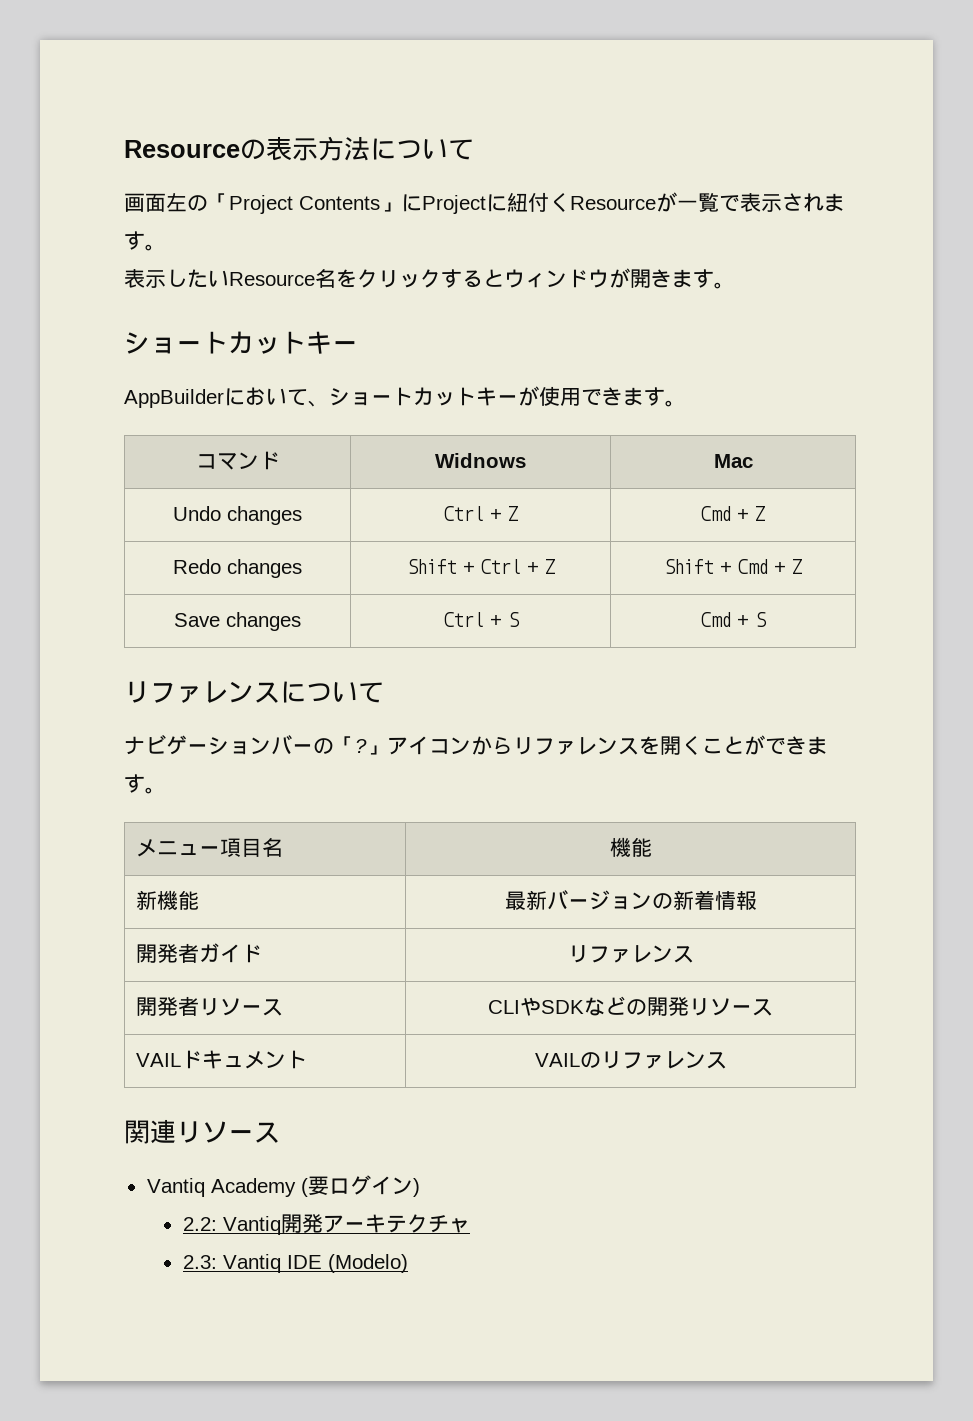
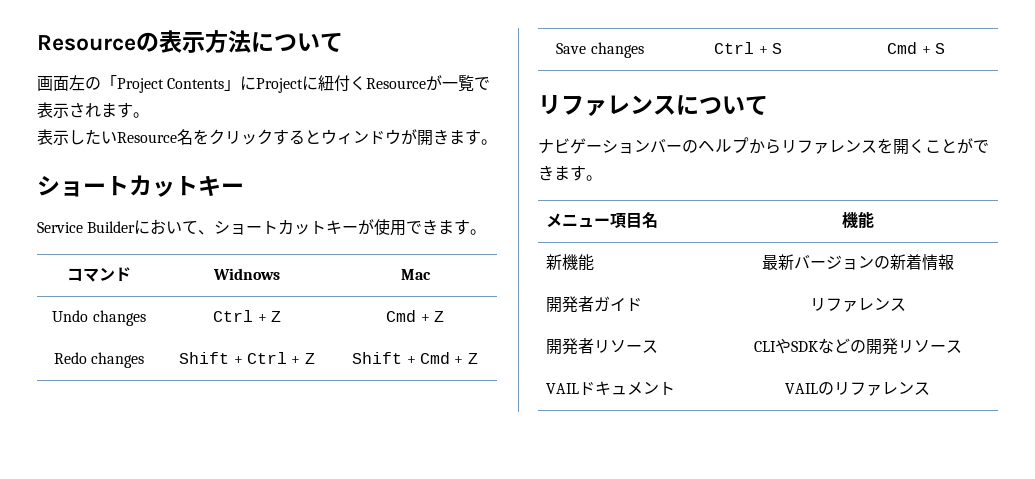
[124,389,224,408] AppBuilder -> [37,221,136,233] Service Builder
[334,736,471,755] 「?」アイコン -> [698,137,749,153] ヘルプ
[124,1119,280,1144] [146,1175,420,1197] [182,1214,470,1235] [182,1254,408,1273] // 関連リソース // Vantiq Academy (要ログイン) // 2.2: Vantiq開発アーキテクチャ // 2.3: Vantiq IDE (Modelo) -> (930, 388) none

